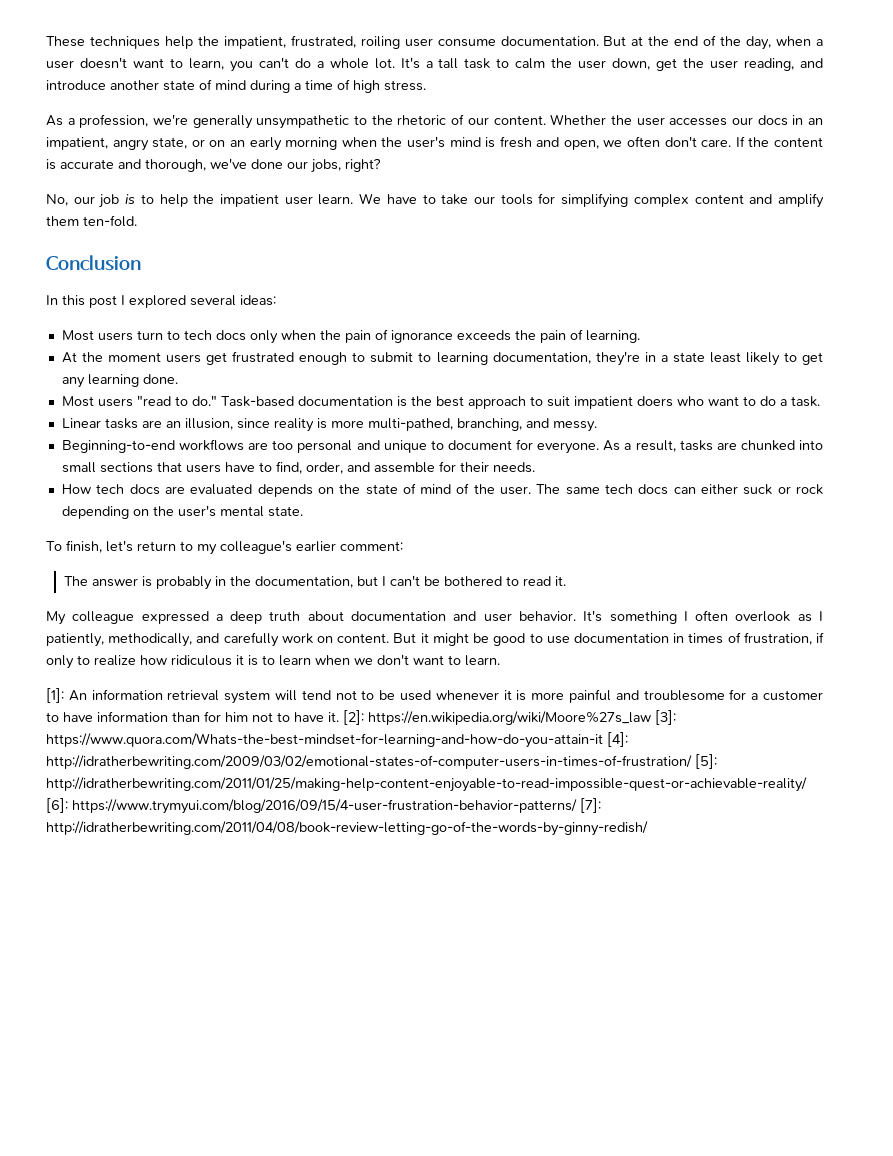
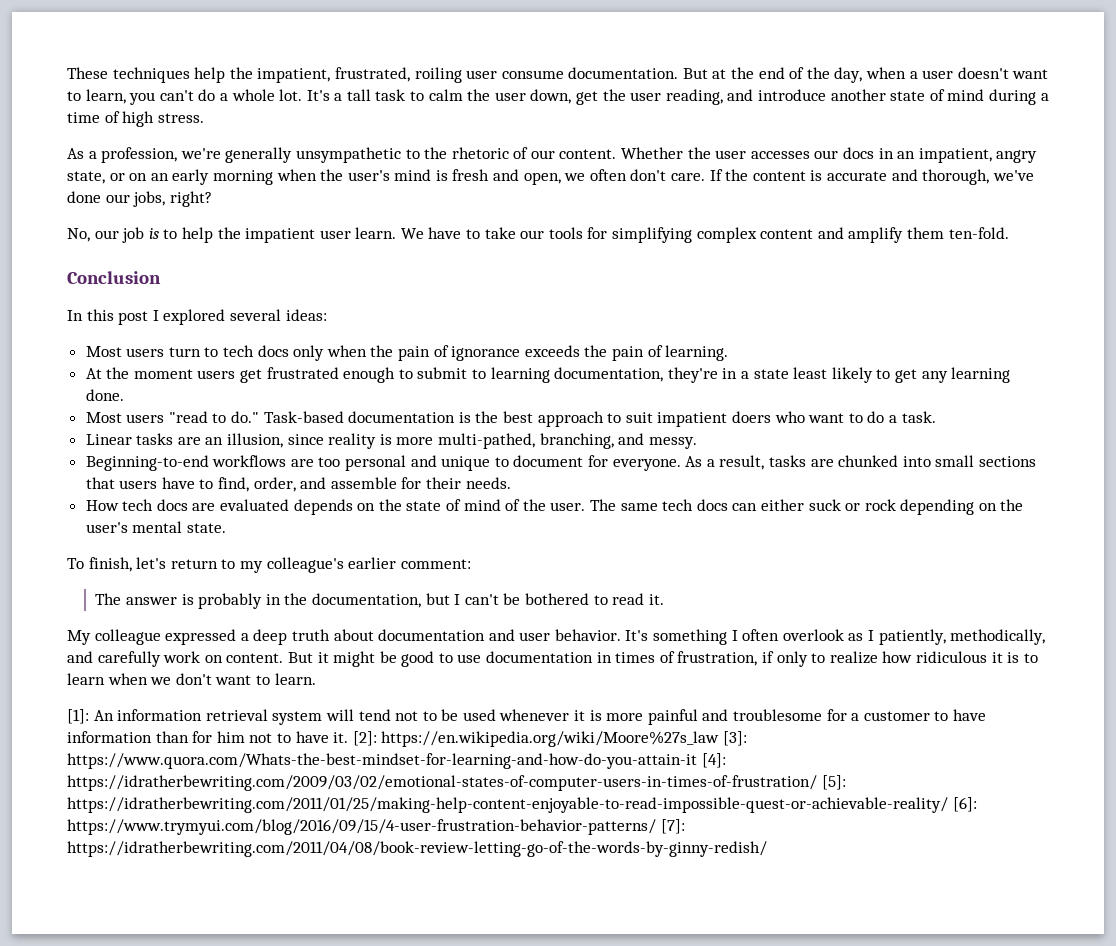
[46,754,717,769] [46,777,807,792] http://idratherbewriting.com/2009/03/02/emotional-states-of-computer-users-in-times-of-frustration/ [5]: http://idratherbewriting.com/2011/01/25/making-help-content-enjoyable-to-read-impossible-quest-or-achievable-reality/ -> [67,775,846,791] [67,797,948,813] https://idratherbewriting.com/2009/03/02/emotional-states-of-computer-users-in-times-of-frustration/ [5]: https://idratherbewriting.com/2011/01/25/making-help-content-enjoyable-to-read-impossible-quest-or-achievable-reality/
[46,821,648,836] http://idratherbewriting.com/2011/04/08/book-review-letting-go-of-the-words-by-ginny-redish/ -> [67,841,767,857] https://idratherbewriting.com/2011/04/08/book-review-letting-go-of-the-words-by-ginny-redish/

